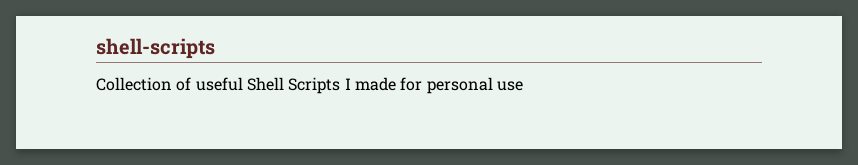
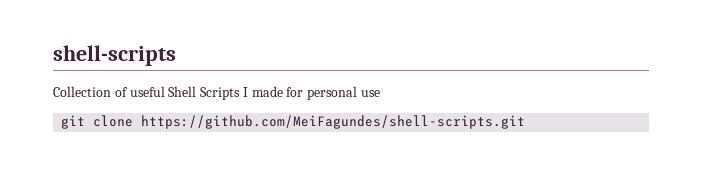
(523, 86) none -> [61,115,526,129] // git clone https://github.com/MeiFagundes/shell-scripts.git

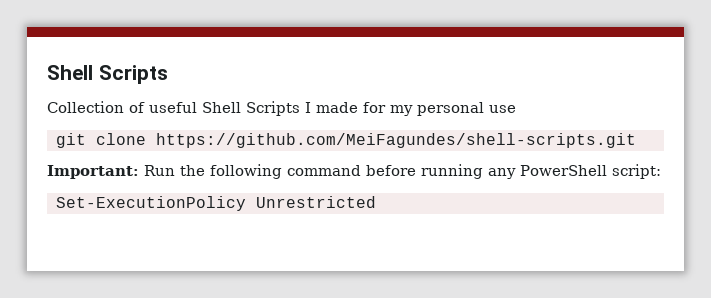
[53,45,176,66] shell-scripts -> [47,65,168,84] Shell Scripts
(304, 92) none -> [390,105,413,116] my
(526, 122) none -> [47,164,661,179] [55,196,376,211] // Important: Run the following command before running any PowerShell script: // Set-ExecutionPolicy Unrestricted

